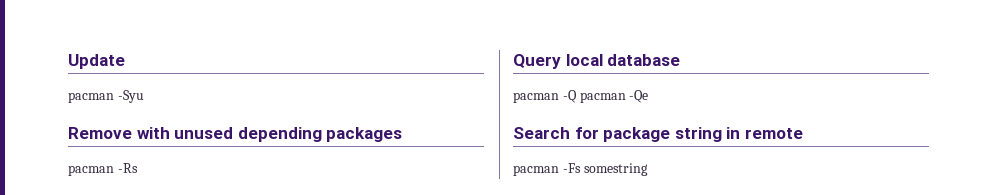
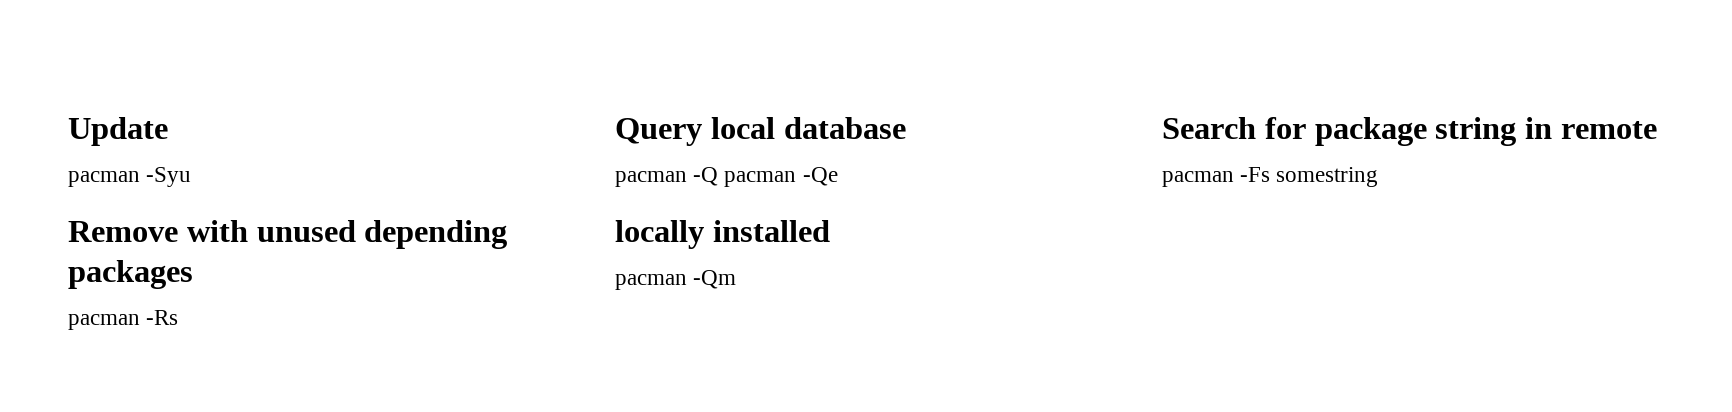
(649, 96) none -> [615,220,830,249] [615,270,737,290] // locally installed // pacman -Qm

